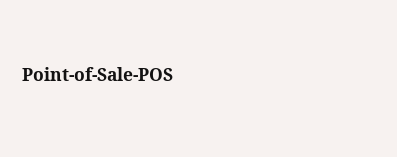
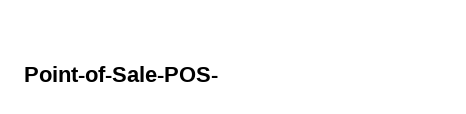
[22,67,173,81] Point-of-Sale-POS -> [24,66,218,82] Point-of-Sale-POS-

